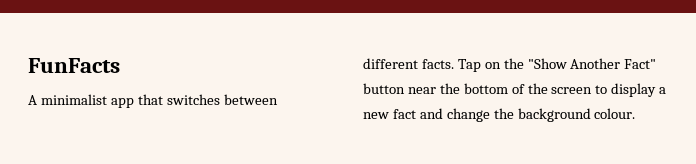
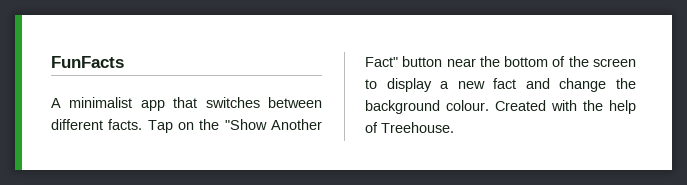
(636, 113) none -> [495,100,636,114] [365,122,454,133] Created with the help of Treehouse.

